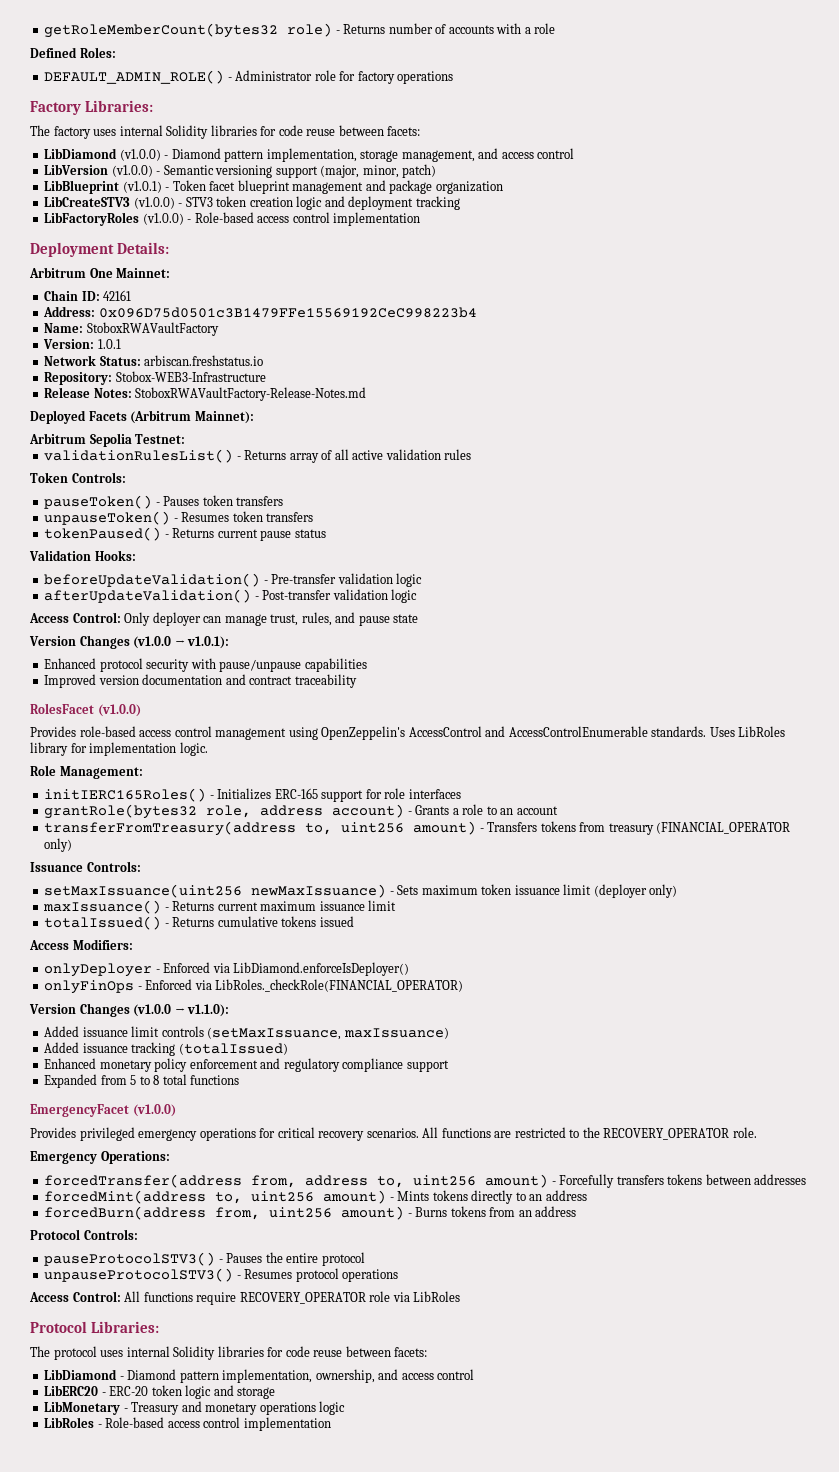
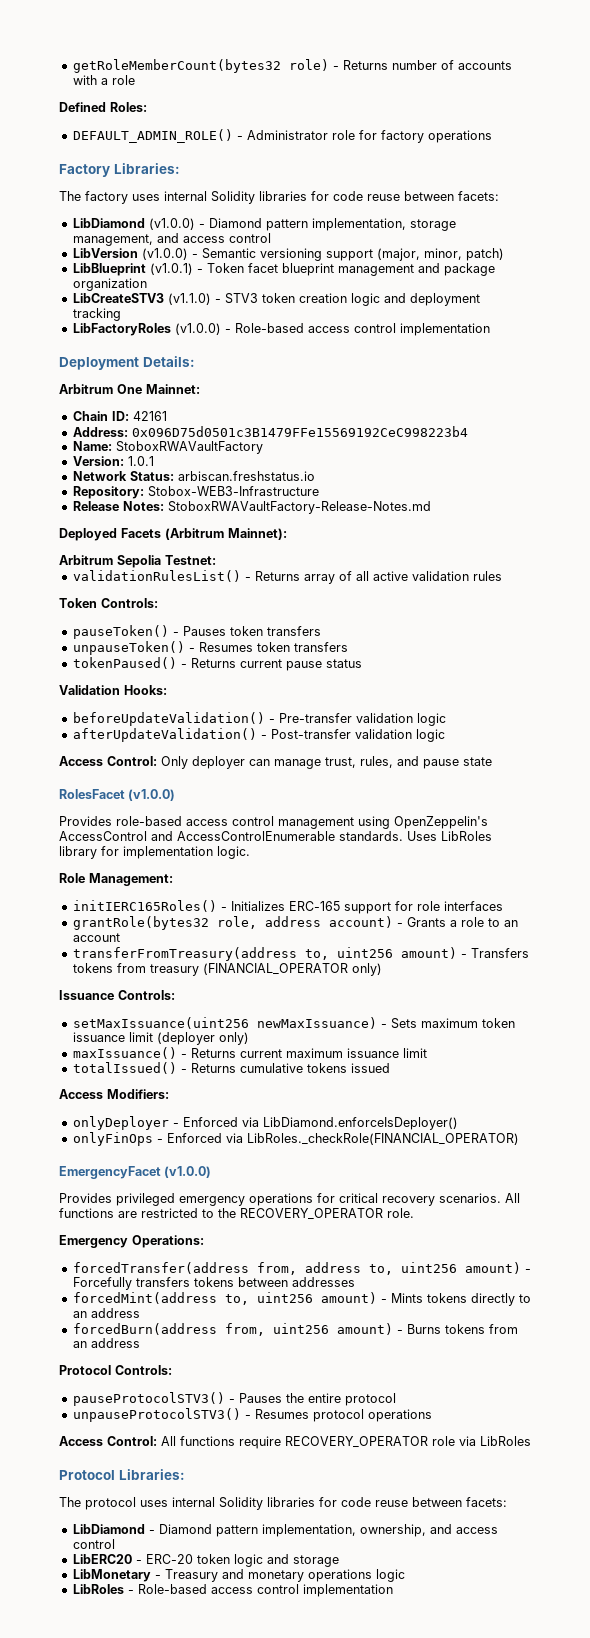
[133,197,175,209] (v1.0.0) -> [167,293,211,305] (v1.1.0)
[29,635,230,649] [44,658,367,672] [44,674,357,688] // Version Changes (v1.0.0 → v1.0.1): // Enhanced protocol security with pause/unpause capabilities // Improved version documentation and contract traceability -> (492, 761) none
[29,1003,230,1017] [44,1026,449,1040] [44,1042,288,1056] [44,1058,449,1072] [44,1074,240,1088] // Version Changes (v1.0.0 → v1.1.0): // Added issuance limit controls (setMaxIssuance, maxIssuance) // Added issuance tracking (totalIssued) // Enhanced monetary policy enforcement and regulatory compliance support // Expanded from 5 to 8 total functions -> (519, 1139) none

